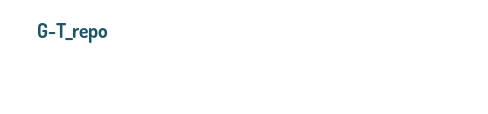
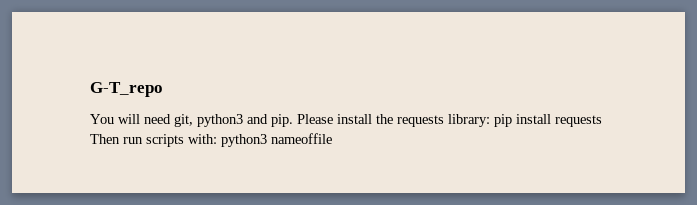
(108, 33) none -> [90,114,602,127] [90,133,332,147] // You will need git, python3 and pip. Please install the requests library: pip install requests Then run scripts with: python3 nameoffile

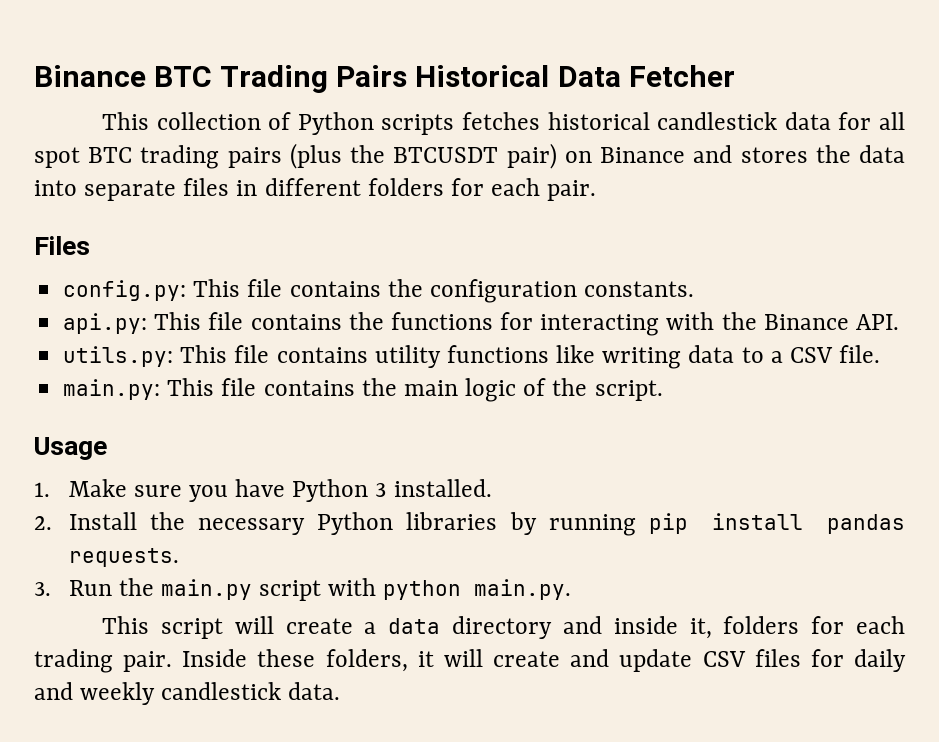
[90,82,163,97] [90,114,602,127] [90,133,332,147] G-T_repo // You will need git, python3 and pip. Please install the requests library: pip install requests Then run scripts with: python3 nameoffile -> [34,65,735,93] [102,112,906,135] [34,143,906,169] [34,178,597,201] [34,236,90,255] [63,279,695,303] [63,312,899,336] [63,345,881,369] [63,378,663,402] [34,437,107,460] [34,479,492,502] [34,512,905,536] [68,548,179,567] [34,578,572,601] [102,616,906,639] [34,649,907,673] [34,682,341,705] Binance BTC Trading Pairs Historical Data Fetcher // This collection of Python scripts fetches historical candlestick data for all spot BTC trading pairs (plus the BTCUSDT pair) on Binance and stores the data into separate files in different folders for each pair. // Files // config.py: This file contains the configuration constants. // api.py: This file contains the functions for interacting with the Binance API. // utils.py: This file contains utility functions like writing data to a CSV file. // main.py: This file contains the main logic of the script. // Usage // 1. Make sure you have Python 3 installed. // 2. Install the necessary Python libraries by running pip install pandas requests. // 3. Run the main.py script with python main.py. // This script will create a data directory and inside it, folders for each trading pair. Inside these folders, it will create and update CSV files for daily and weekly candlestick data.

